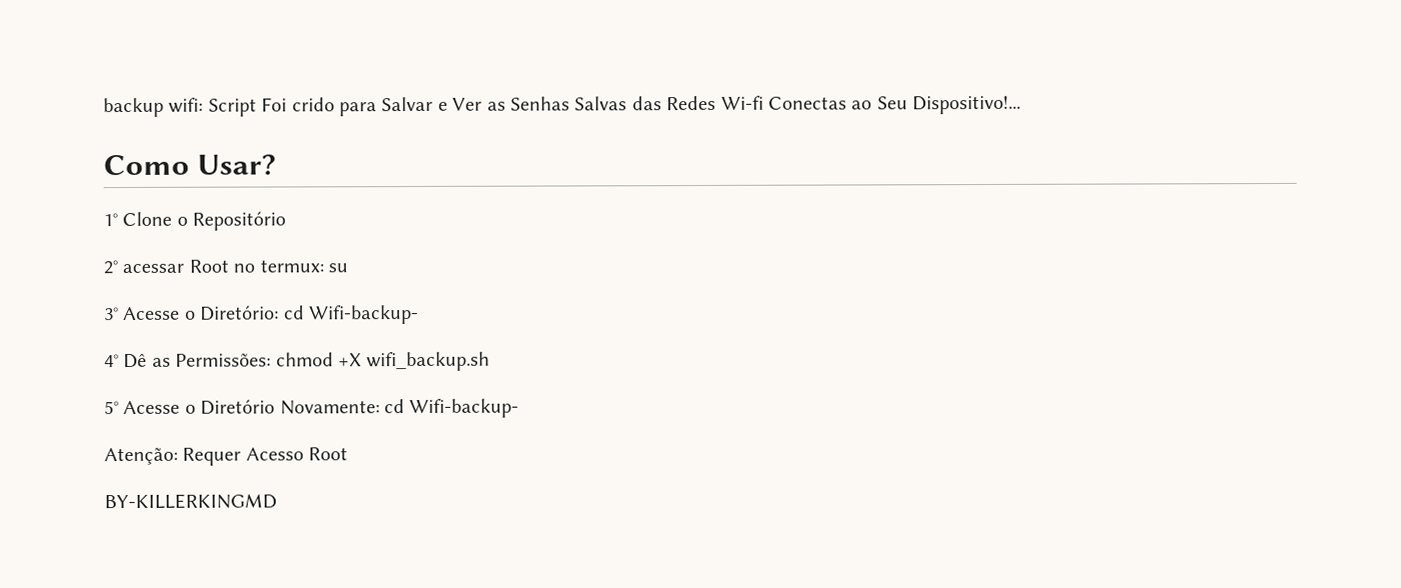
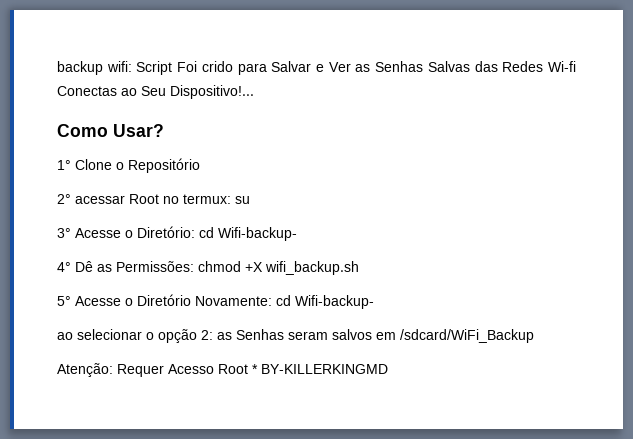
(520, 408) none -> [57,329,534,343] // ao selecionar o opção 2: as Senhas seram salvos em /sdcard/WiFi_Backup
(349, 454) // -> [252,364,258,374] *

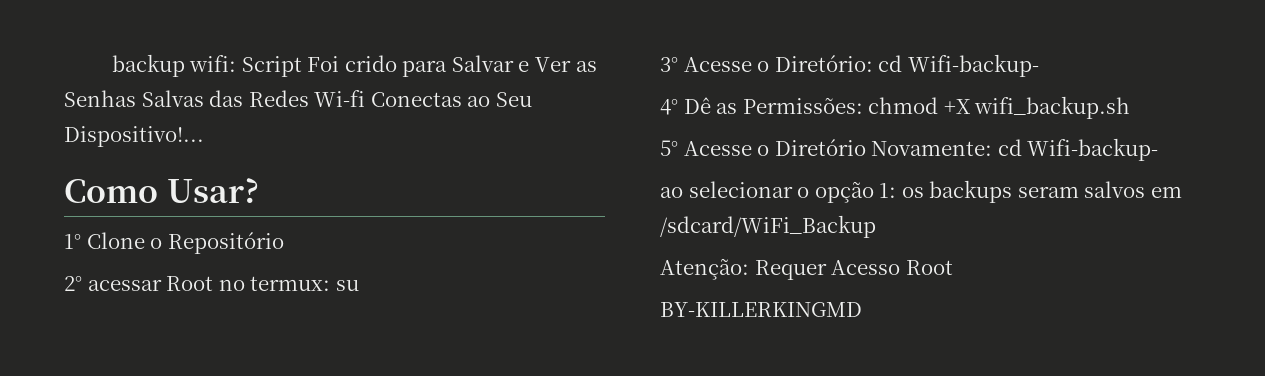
[201,329,284,340] 2: as Senhas -> [879,180,1013,203] 1: os backups
[252,364,258,374] * -> (953, 267) //

